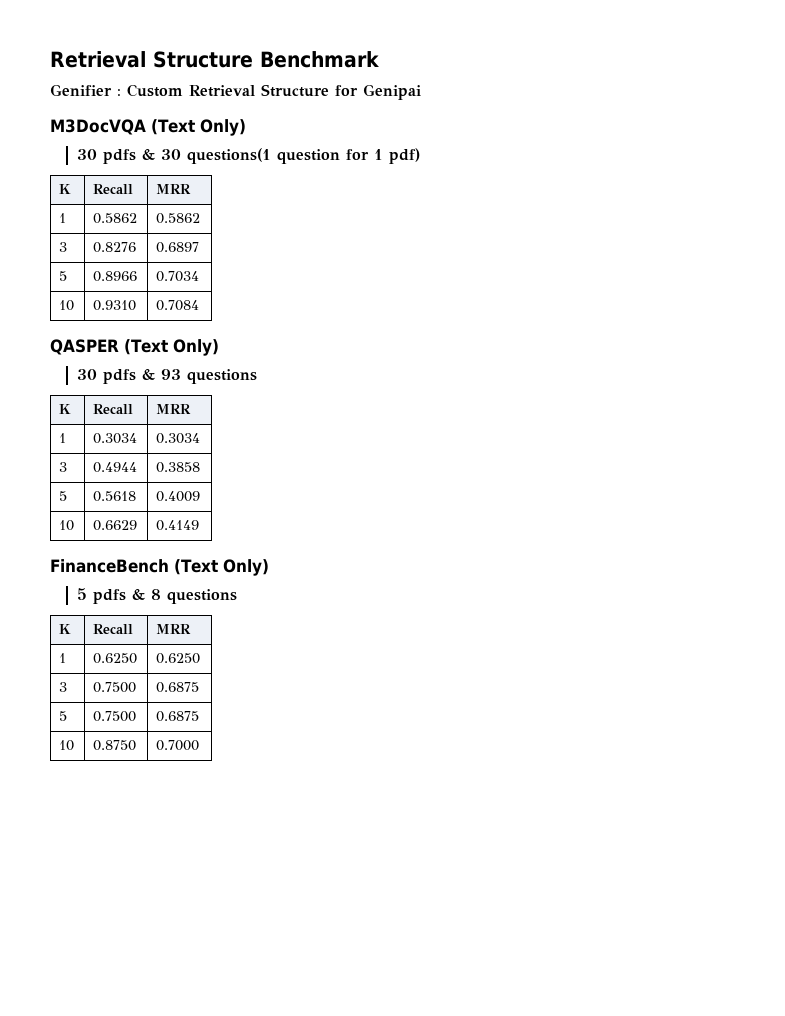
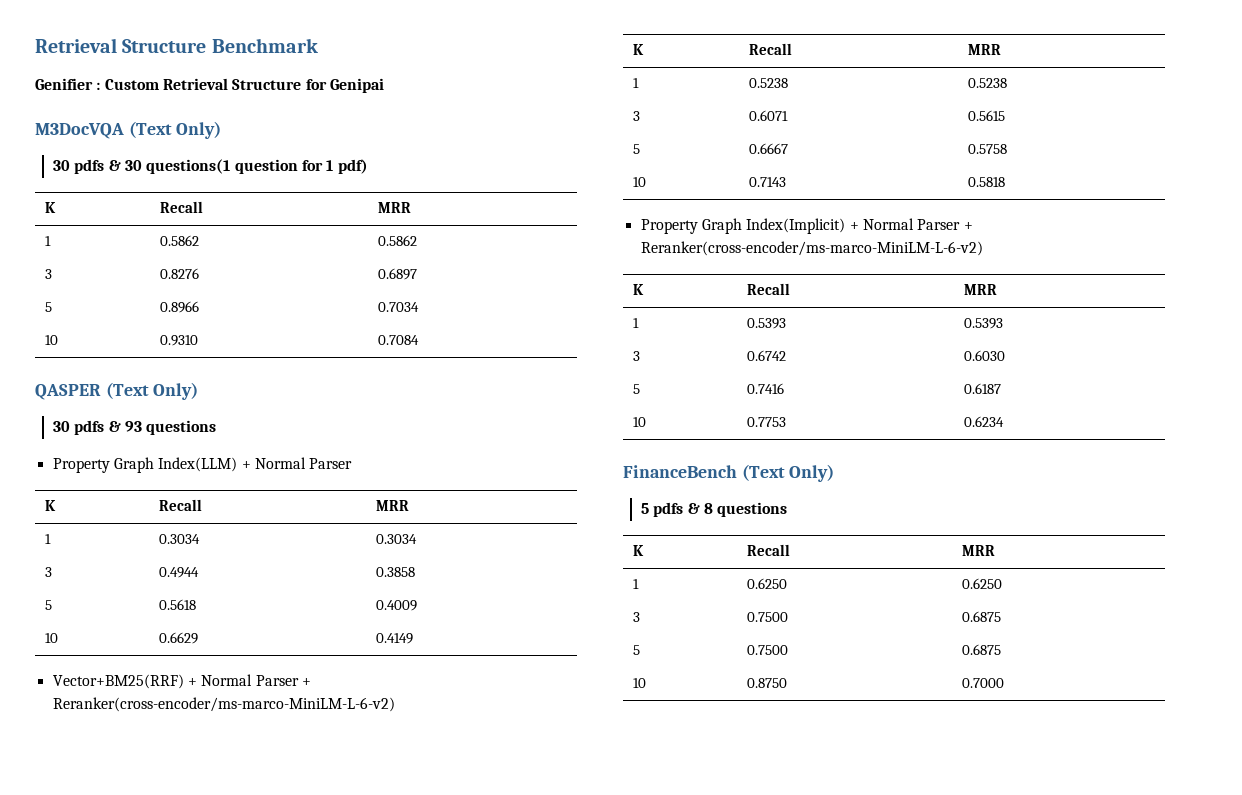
(258, 376) none -> [52,457,353,473] // Property Graph Index(LLM) + Normal Parser
(200, 525) none -> [52,674,311,689] [52,697,395,712] [633,44,645,55] [749,43,793,55] [968,44,1002,55] [633,78,640,88] [749,78,789,88] [968,78,1008,88] [633,111,641,121] [749,110,789,121] [968,110,1006,121] [633,144,641,154] [749,143,789,154] [968,144,1008,154] [633,177,647,187] [749,177,787,187] [968,177,1006,187] [640,218,973,234] [640,241,983,256] [633,284,645,295] [747,283,791,295] [964,284,998,295] [633,318,640,328] [747,318,787,329] [964,318,1004,329] [633,351,641,361] [747,350,787,361] [964,350,1006,361] [633,384,641,394] [747,383,785,394] [964,383,1002,394] [633,417,647,427] [747,417,787,427] [964,416,1005,427] // Vector+BM25(RRF) + Normal Parser + Reranker(cross-encoder/ms-marco-MiniLM-L-6-v2) // K | Recall | MRR // 1 | 0.5238 | 0.5238 // 3 | 0.6071 | 0.5615 // 5 | 0.6667 | 0.5758 // 10 | 0.7143 | 0.5818 // Property Graph Index(Implicit) + Normal Parser + Reranker(cross-encoder/ms-marco-MiniLM-L-6-v2) // K | Recall | MRR // 1 | 0.5393 | 0.5393 // 3 | 0.6742 | 0.6030 // 5 | 0.7416 | 0.6187 // 10 | 0.7753 | 0.6234

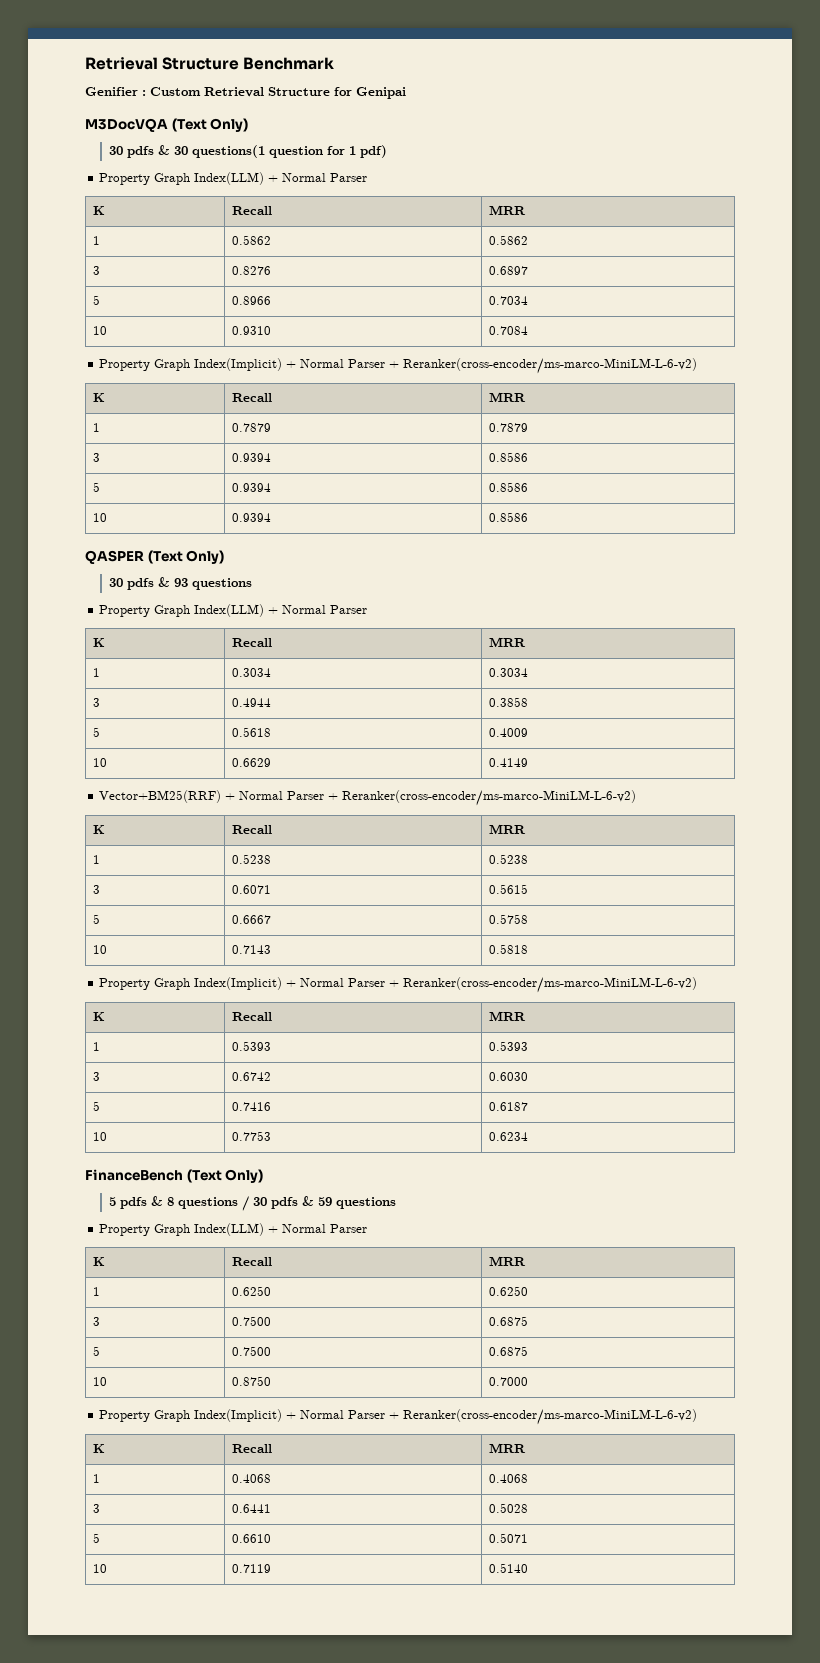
(368, 166) none -> [99,172,368,185] // Property Graph Index(LLM) + Normal Parser
(420, 340) none -> [99,358,698,374] [92,393,105,402] [231,393,272,402] [488,392,526,402] [92,423,100,432] [231,423,271,432] [488,423,528,432] [92,453,100,462] [231,453,271,462] [488,452,528,462] [92,482,100,492] [231,483,271,492] [488,482,528,492] [92,513,107,522] [231,513,271,522] [488,512,528,522] // Property Graph Index(Implicit) + Normal Parser + Reranker(cross-encoder/ms-marco-MiniLM-L-6-v2) // K | Recall | MRR // 1 | 0.7879 | 0.7879 // 3 | 0.9394 | 0.8586 // 5 | 0.9394 | 0.8586 // 10 | 0.9394 | 0.8586
(788, 509) none -> [242,1196,397,1211] [99,1223,368,1236] / 30 pdfs & 59 questions // Property Graph Index(LLM) + Normal Parser
(1005, 683) none -> [99,1409,698,1425] [92,1444,105,1453] [231,1444,272,1453] [488,1443,526,1453] [92,1474,100,1483] [231,1474,271,1483] [488,1474,528,1483] [92,1504,100,1513] [231,1504,271,1513] [488,1503,528,1513] [92,1533,100,1543] [231,1534,271,1543] [488,1533,528,1543] [92,1564,107,1573] [231,1564,271,1573] [488,1563,528,1573] // Property Graph Index(Implicit) + Normal Parser + Reranker(cross-encoder/ms-marco-MiniLM-L-6-v2) // K | Recall | MRR // 1 | 0.4068 | 0.4068 // 3 | 0.6441 | 0.5028 // 5 | 0.6610 | 0.5071 // 10 | 0.7119 | 0.5140

